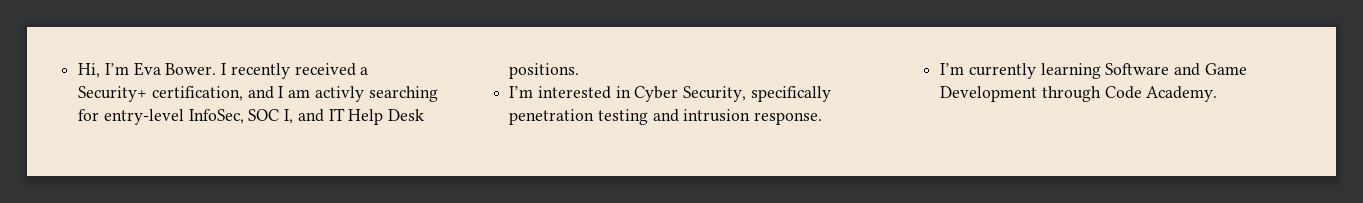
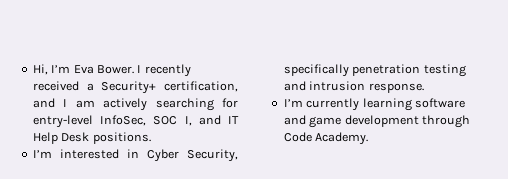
[314,86,364,102] activly -> [103,98,148,111] actively
[1105,63,1247,76] [940,86,1038,102] Software and Game Development -> [414,98,465,108] [283,115,419,128] software and game development

